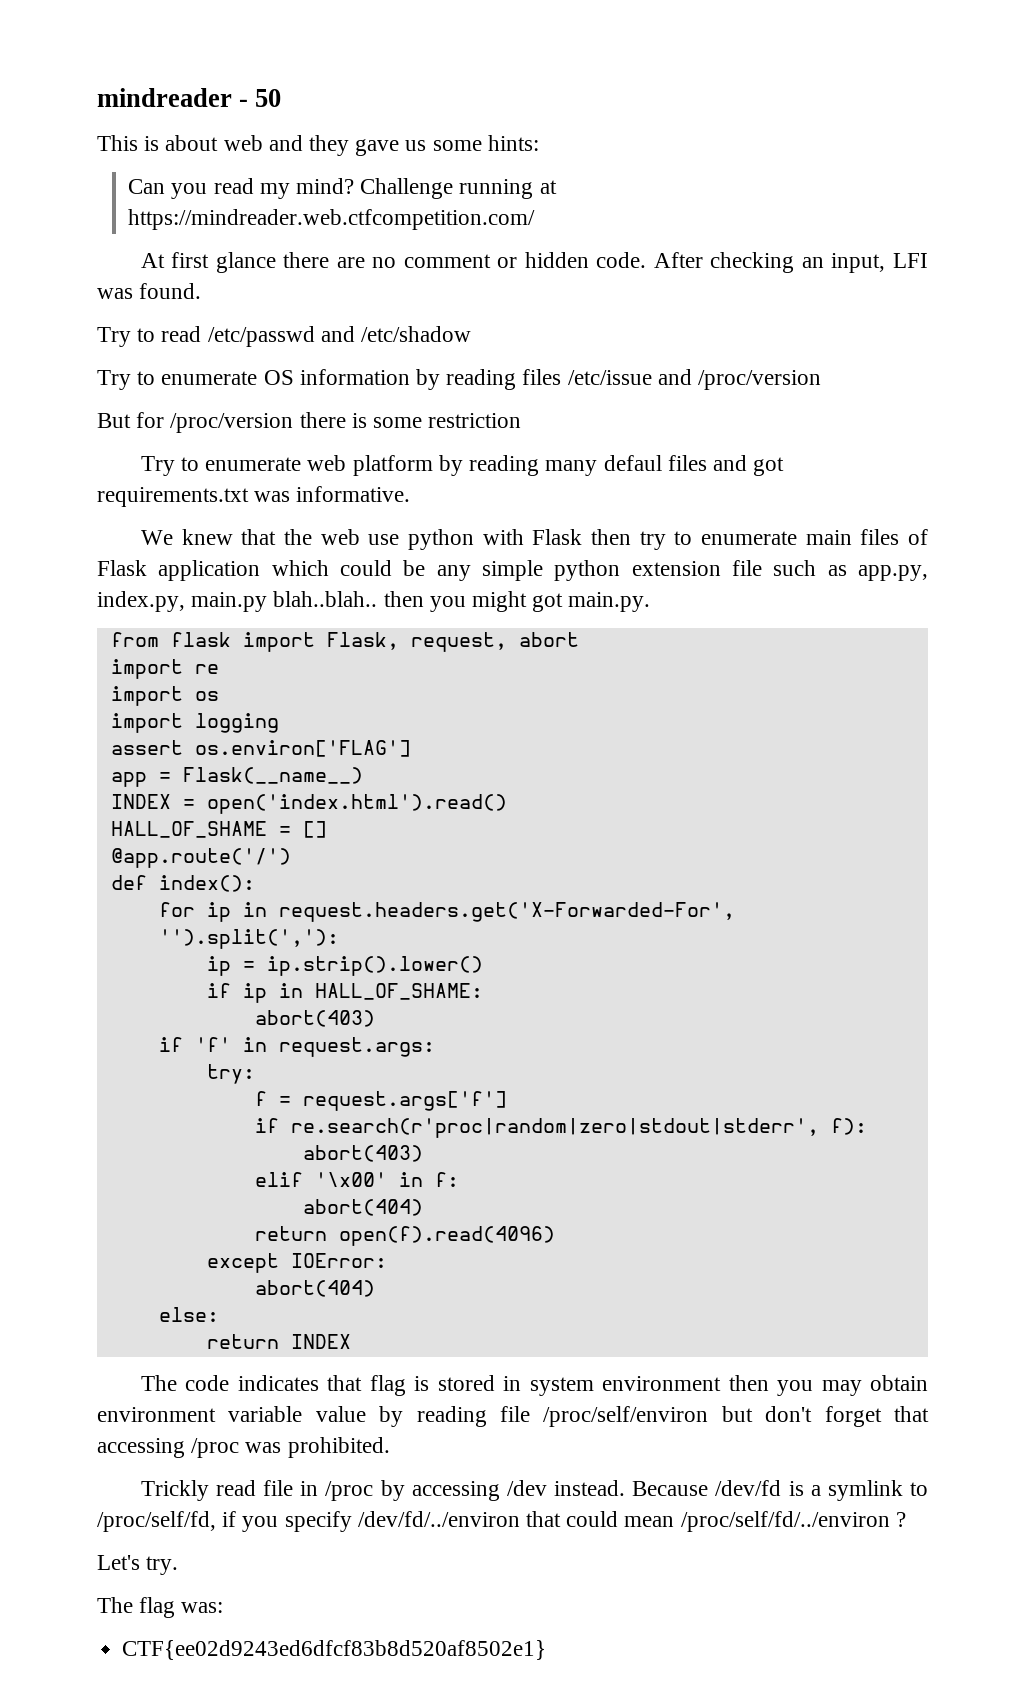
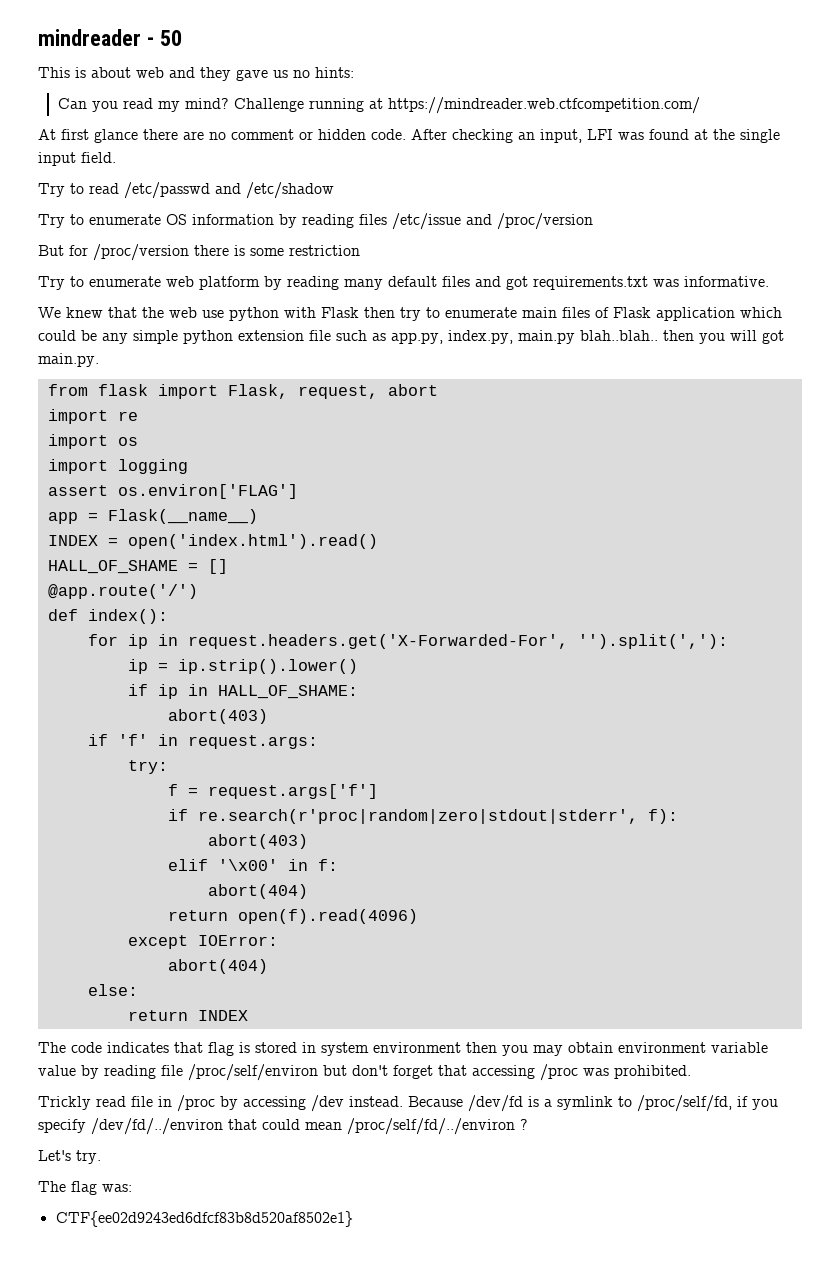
[432,140,482,151] some -> [293,70,310,78] no
[139,283,202,299] found. -> [649,129,780,143] [38,152,116,166] found at the single input field.
[603,455,662,471] defaul -> [388,276,437,287] default
[472,591,528,612] might -> [730,330,757,341] will

